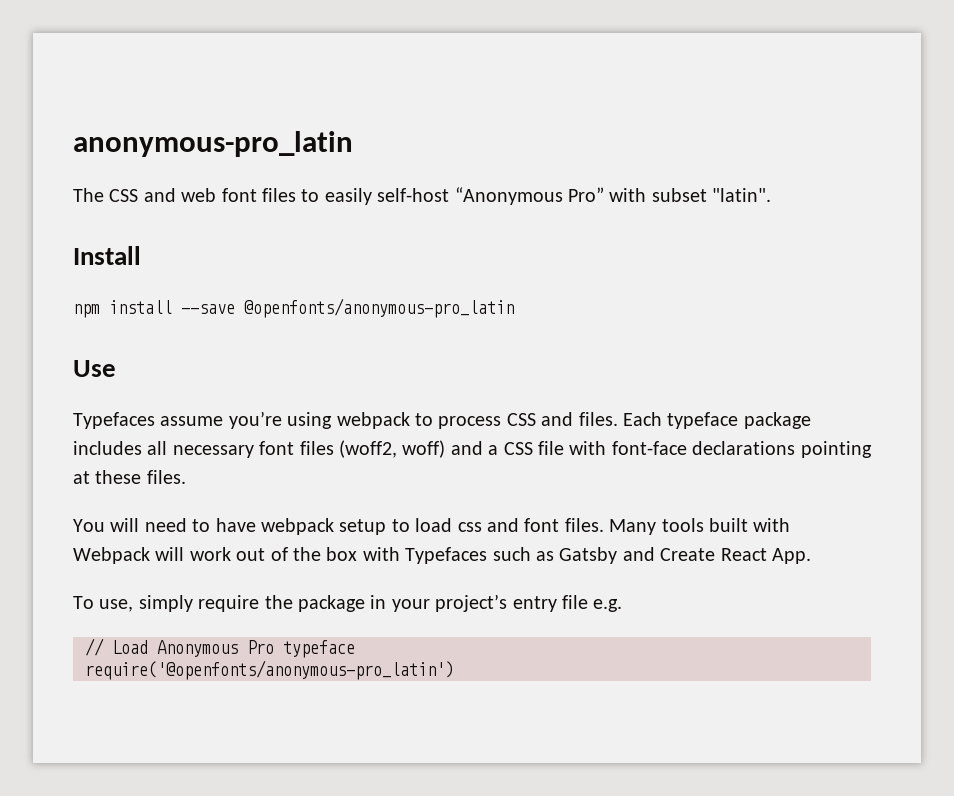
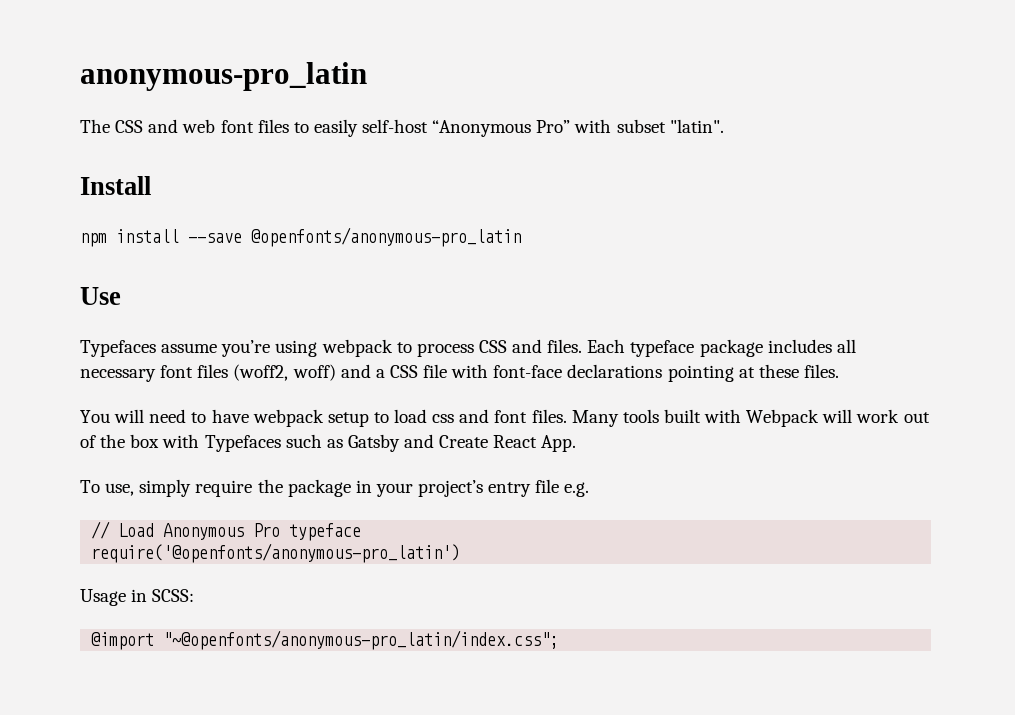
(454, 670) none -> [80,589,195,606] [91,630,560,650] // Usage in SCSS: // @import "~@openfonts/anonymous-pro_latin/index.css";

